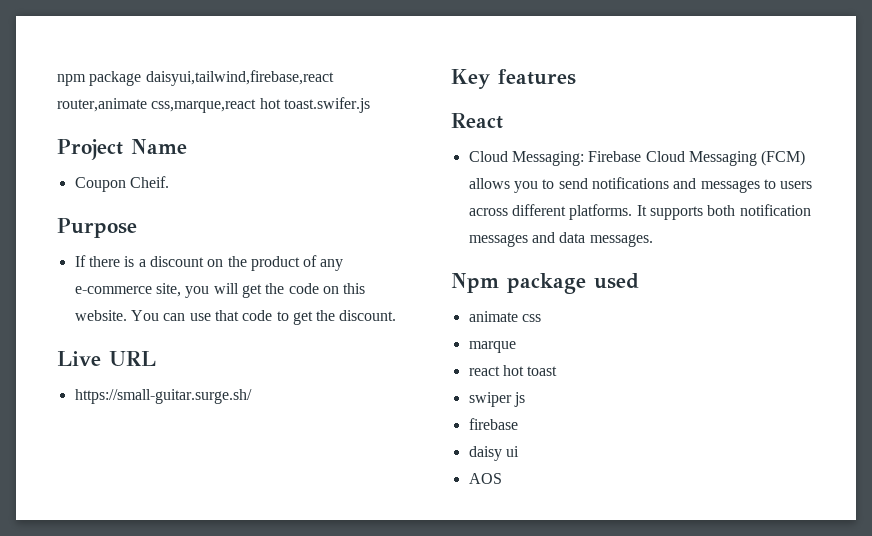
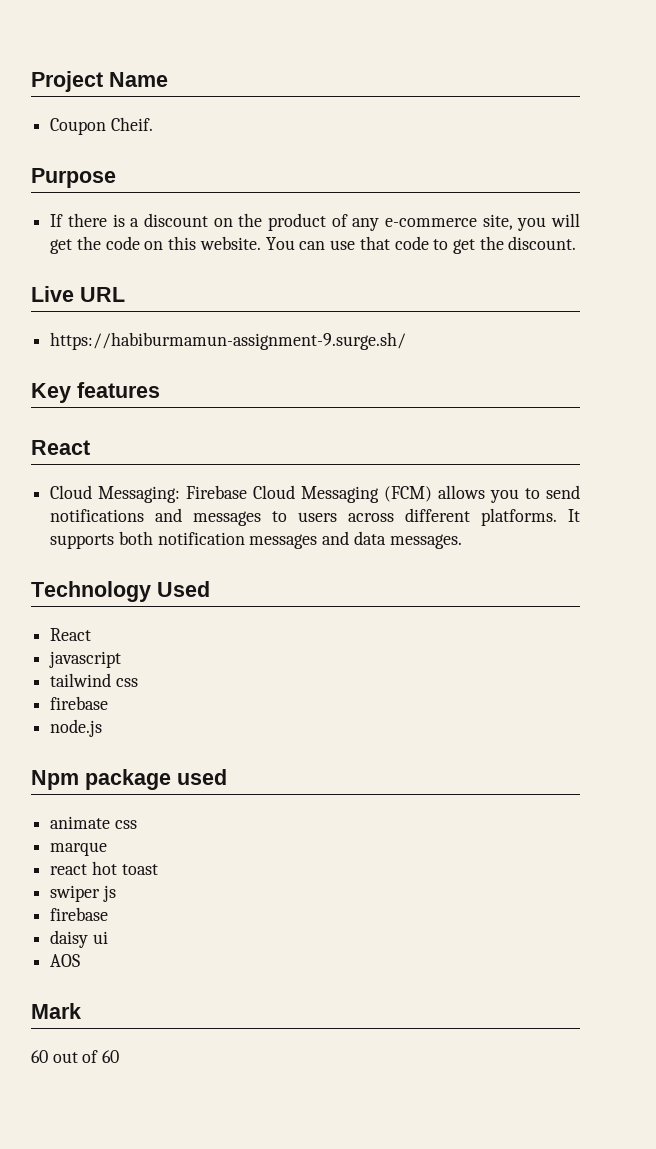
[57,70,334,86] [57,97,370,113] npm package daisyui,tailwind,firebase,react router,animate css,marque,react hot toast.swifer.js // -> (31, 81) none
[74,389,252,404] https://small-guitar.surge.sh/ -> [50,332,407,350] https://habiburmamun-assignment-9.surge.sh/
(653, 240) none -> [31,581,210,602] [50,628,92,641] [49,651,122,668] [50,673,138,687] [50,696,109,710] [50,719,103,737] // Technology Used // React // javascript // tailwind css // firebase // node.js
(502, 478) none -> [31,1003,81,1019] [31,1050,120,1063] // Mark // 60 out of 60

